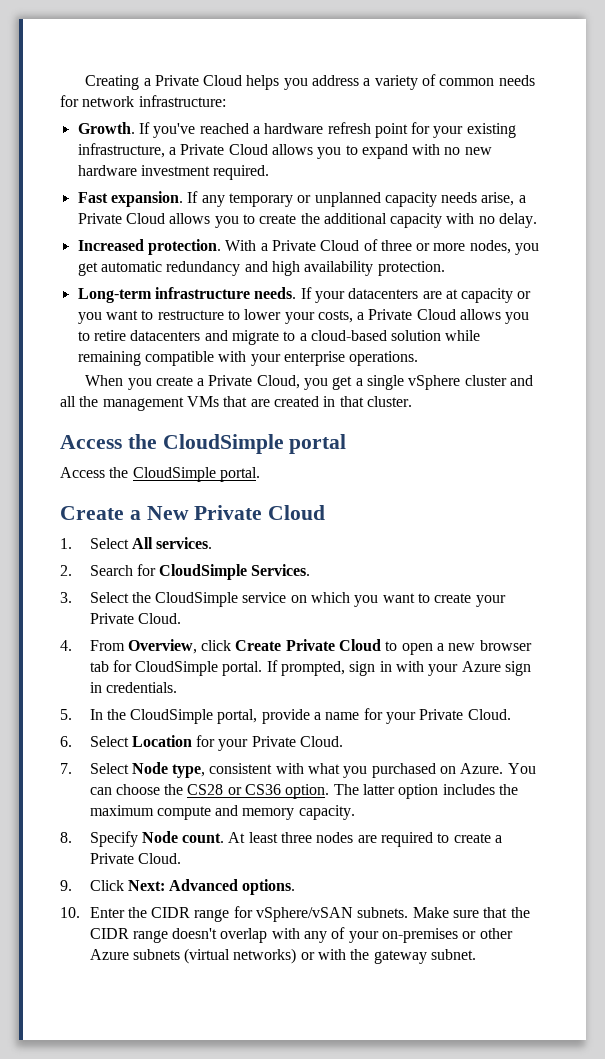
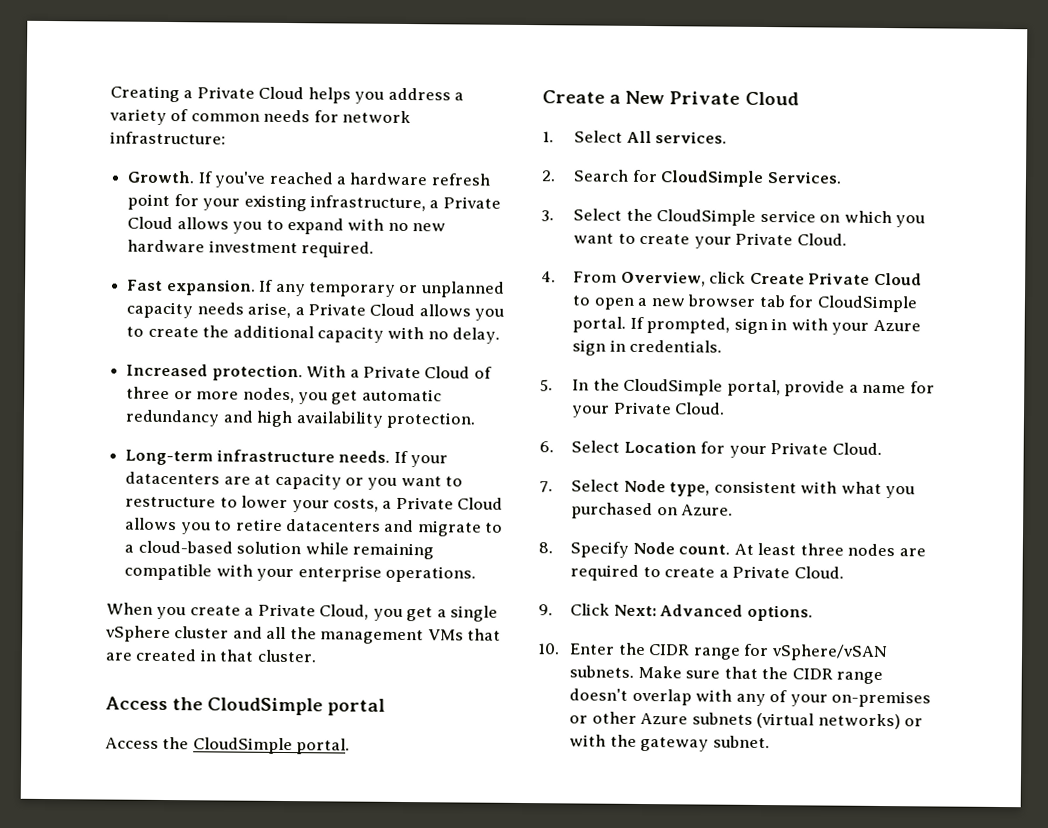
[507,763,536,774] [89,784,519,799] [89,805,355,820] You can choose the CS28 or CS36 option. The latter option includes the maximum compute and memory capacity. -> (734, 510) none

